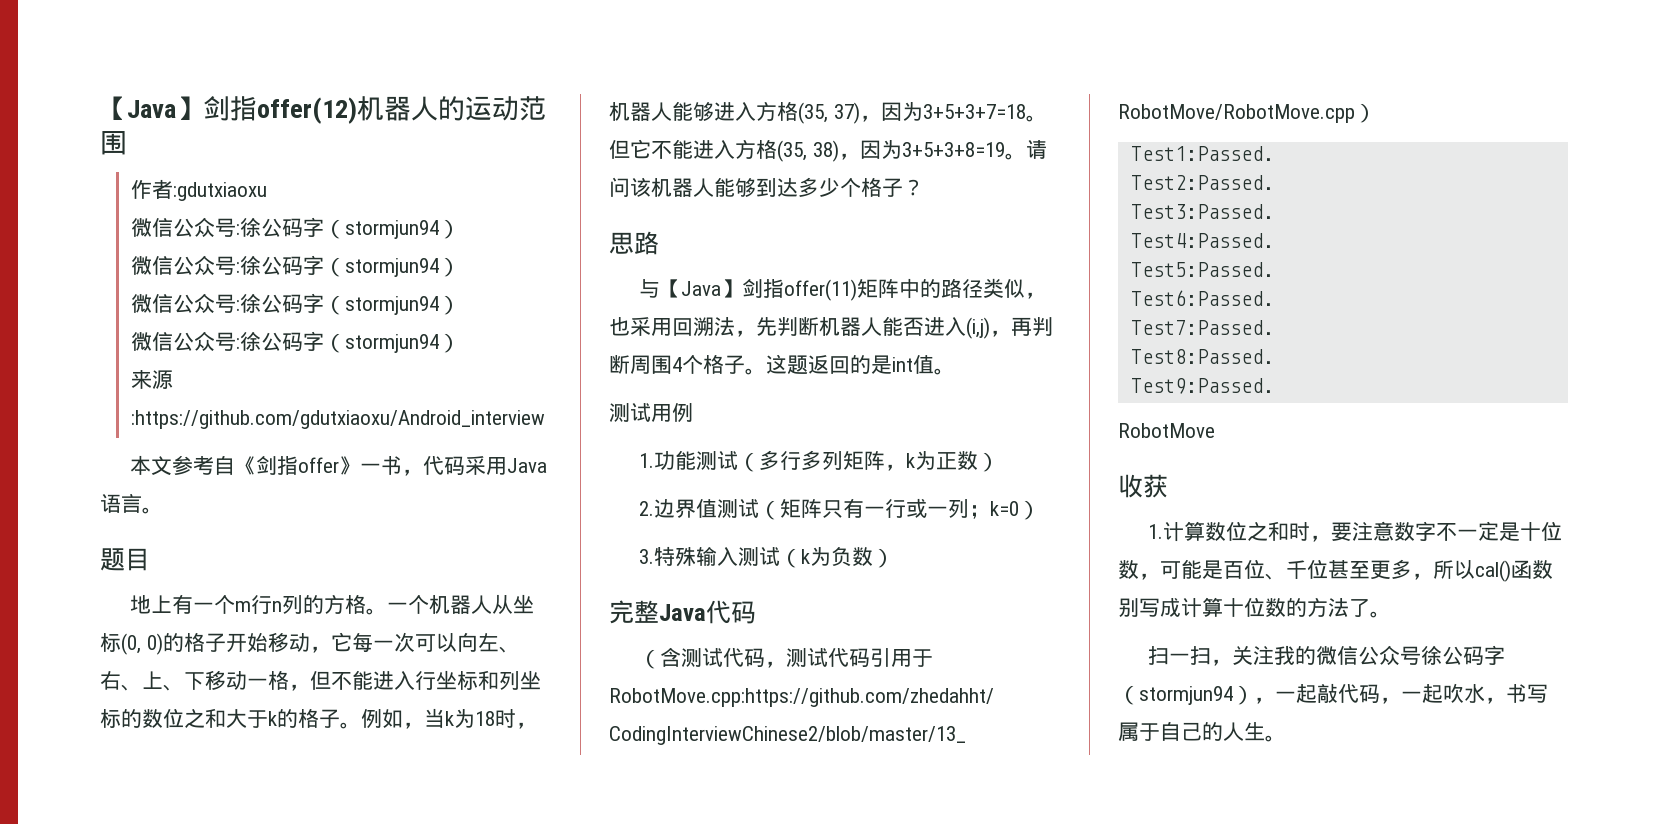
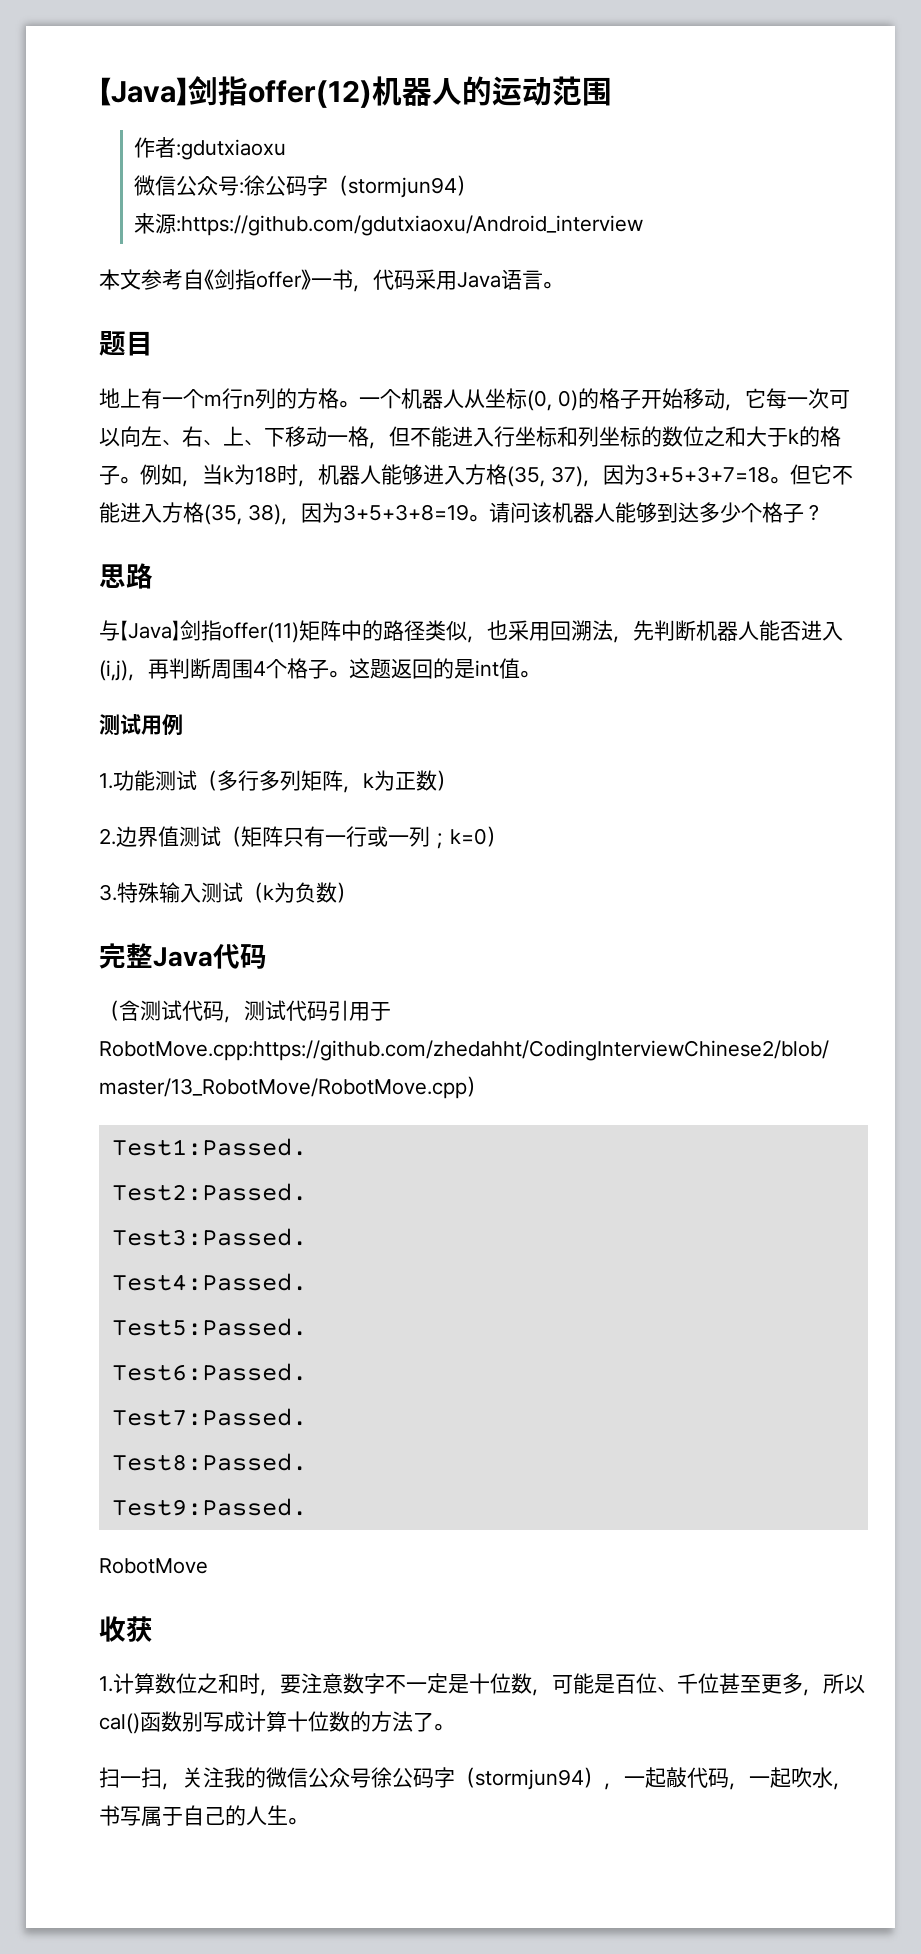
[130,255,460,277] [130,293,460,315] [130,331,460,353] // 微信公众号:徐公码字（stormjun94） // 微信公众号:徐公码字（stormjun94） // 微信公众号:徐公码字（stormjun94） -> (478, 185) none

